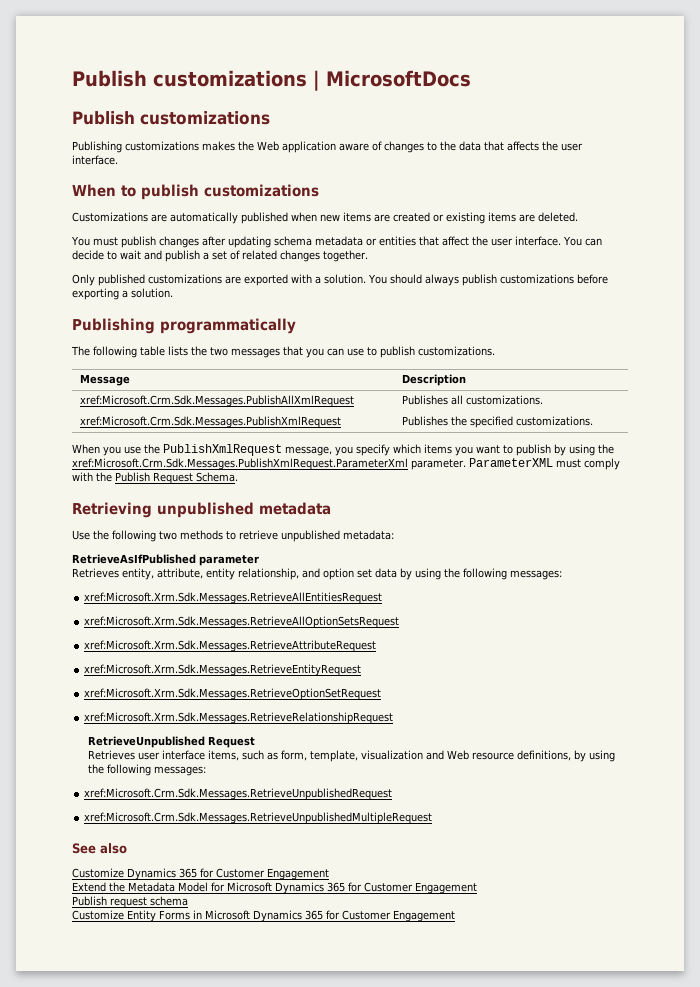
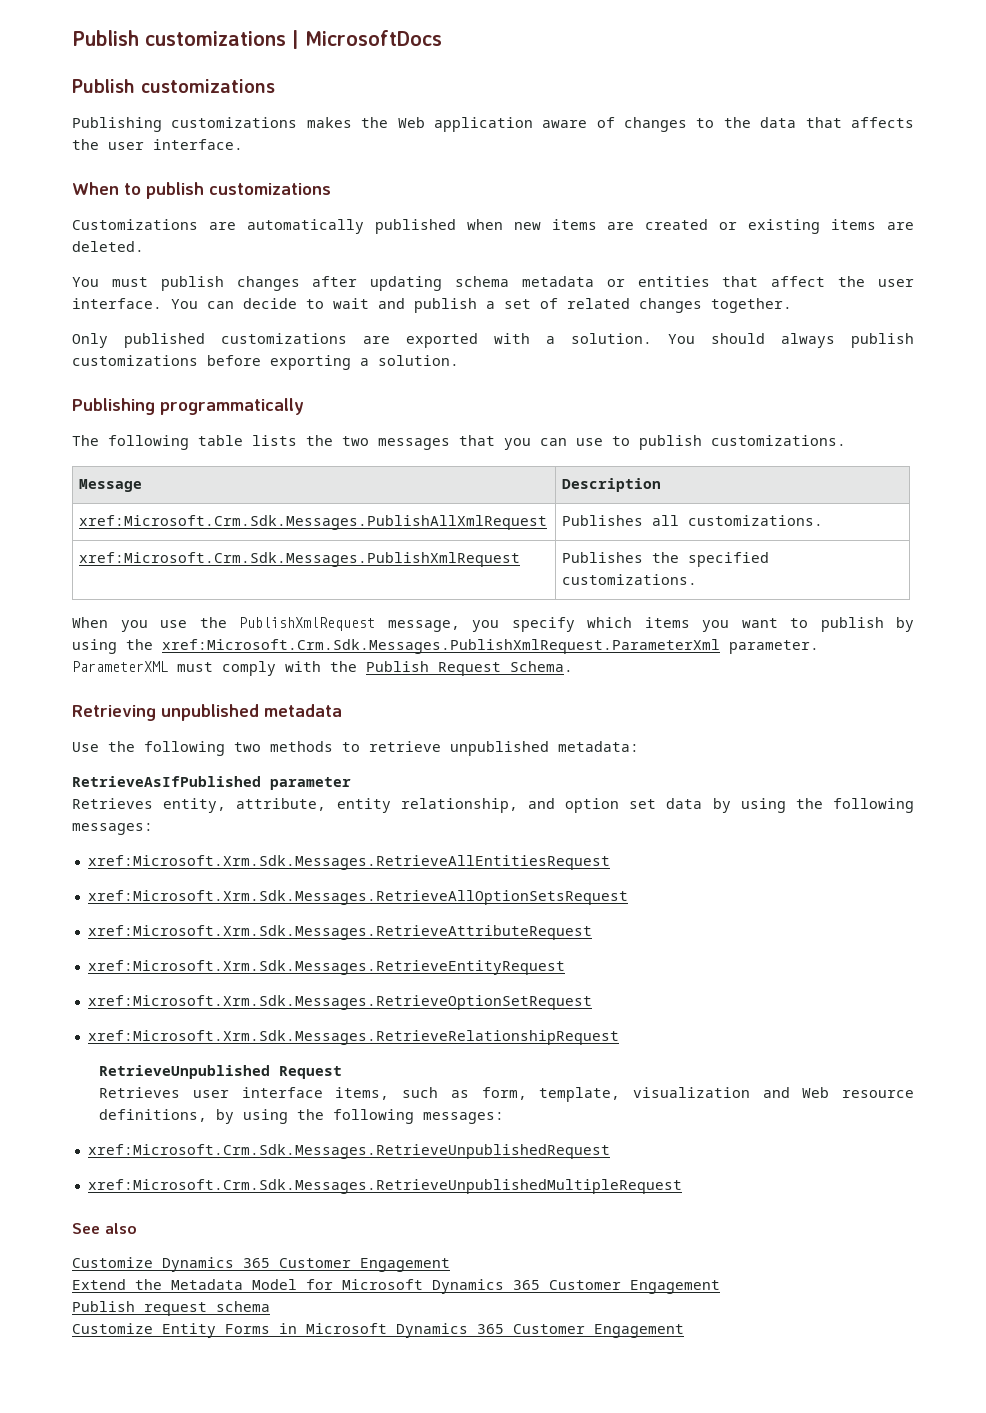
[200,868,214,878] for -> (270, 1263) none
[348,882,362,892] for -> (540, 1285) none
[326,910,340,920] for -> (504, 1329) none

